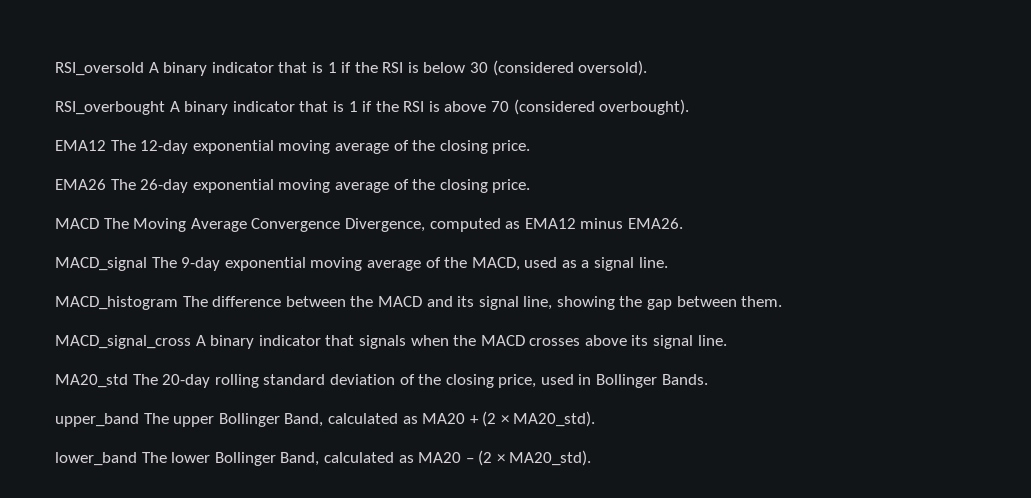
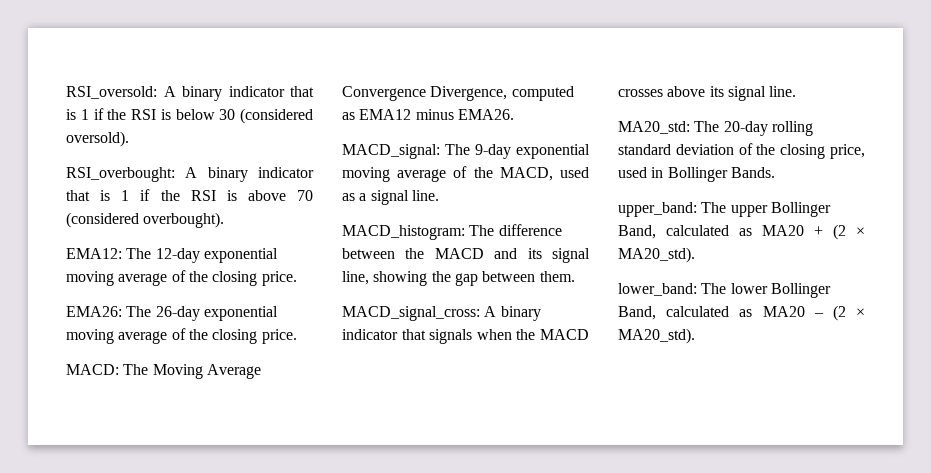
[55,62,144,76] RSI_oversold -> [66,86,157,99] RSI_oversold:
[55,101,165,115] RSI_overbought -> [66,167,175,182] RSI_overbought:
[55,140,106,151] EMA12 -> [66,248,122,259] EMA12:
[55,179,106,190] EMA26 -> [66,306,122,317] EMA26:
[55,218,99,229] MACD -> [66,364,119,375] MACD:
[55,257,147,271] MACD_signal -> [342,144,440,159] MACD_signal:
[55,296,178,310] MACD_histogram -> [342,225,465,240] MACD_histogram:
[55,335,191,349] MACD_signal_cross -> [342,306,480,321] MACD_signal_cross:
[55,374,128,388] MA20_std -> [618,121,690,134] MA20_std:
[55,413,139,427] upper_band -> [618,202,697,217] upper_band:
[55,452,137,466] lower_band -> [618,283,697,296] lower_band:

